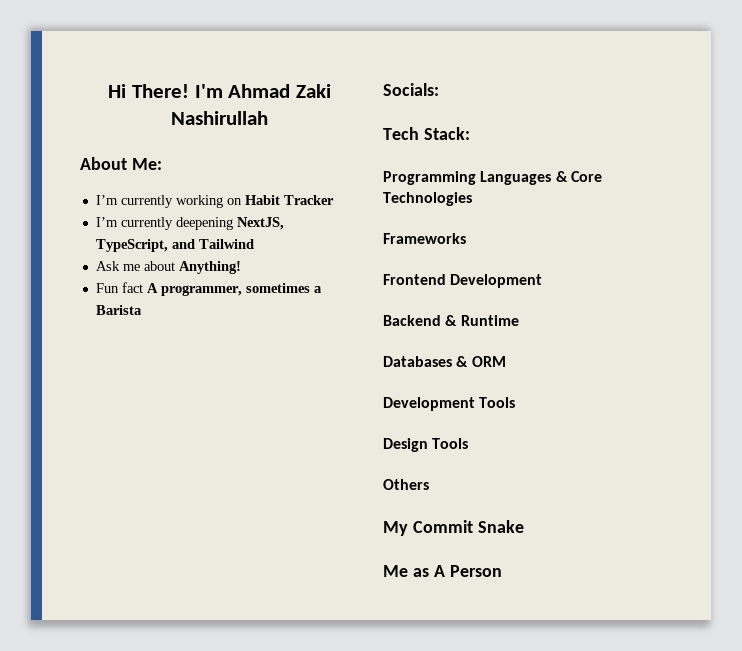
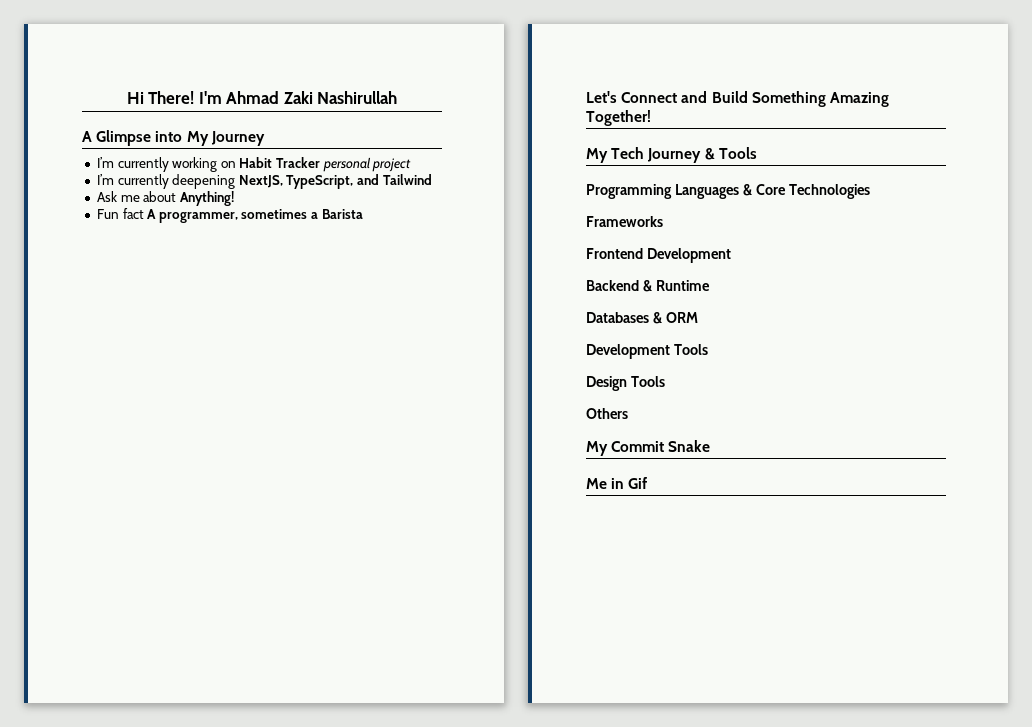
[80,157,162,170] About Me: -> [82,130,265,146] A Glimpse into My Journey
(334, 200) none -> [322,157,412,172] personal project
[383,83,439,96] [383,127,470,140] Socials: // Tech Stack: -> [586,91,889,107] [586,110,651,126] [586,147,757,163] Let's Connect and Build Something Amazing Together! // My Tech Journey & Tools
[412,565,502,577] as A Person -> [611,477,648,489] in Gif

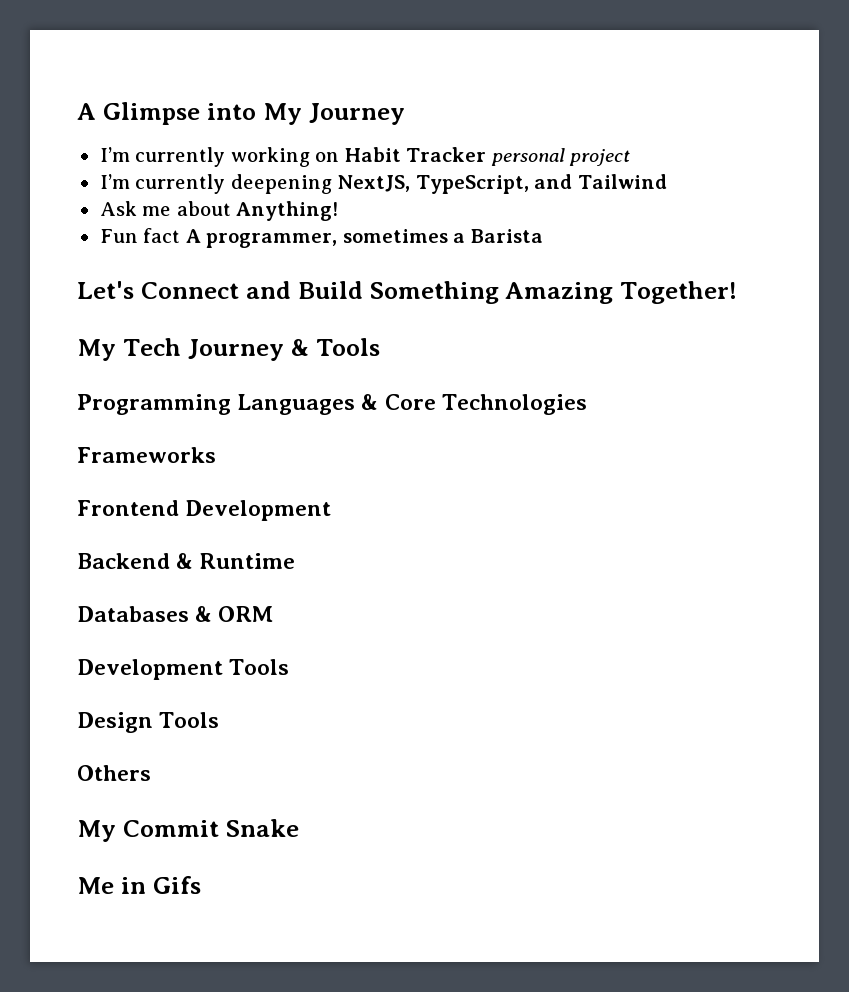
[126,91,398,104] Hi There! I'm Ahmad Zaki Nashirullah // -> (77, 111) none
[628,477,648,489] Gif -> [152,876,201,894] Gifs

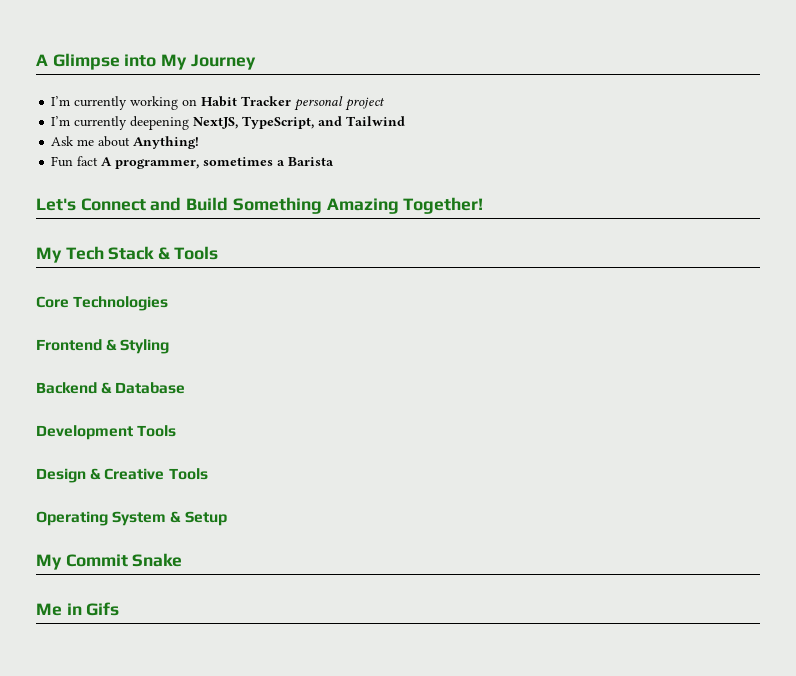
[187,339,284,361] Journey -> [108,246,155,260] Stack
[77,394,379,415] Programming Languages & -> (218, 253) none
[77,447,216,463] // Frameworks -> (169, 303) none
[185,500,332,521] Development -> [106,339,170,354] & Styling
[199,553,296,569] [77,606,275,622] Runtime // Databases & ORM -> [115,382,186,394] Database
[159,712,220,728] [77,765,151,781] Tools // Others -> [90,468,208,480] [36,511,227,526] & Creative Tools // Operating System & Setup

